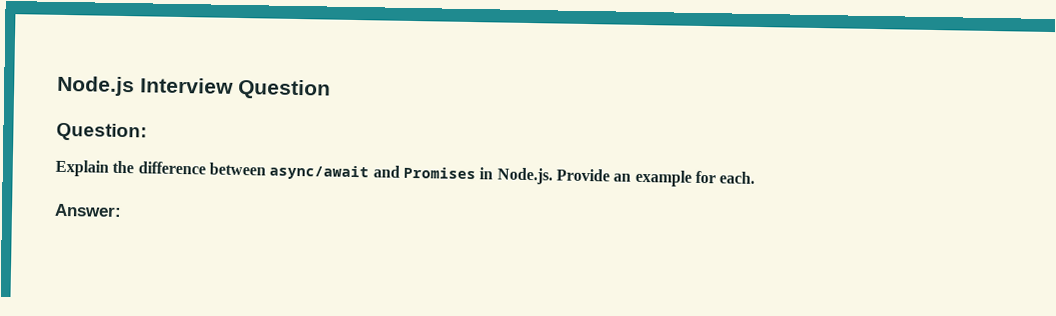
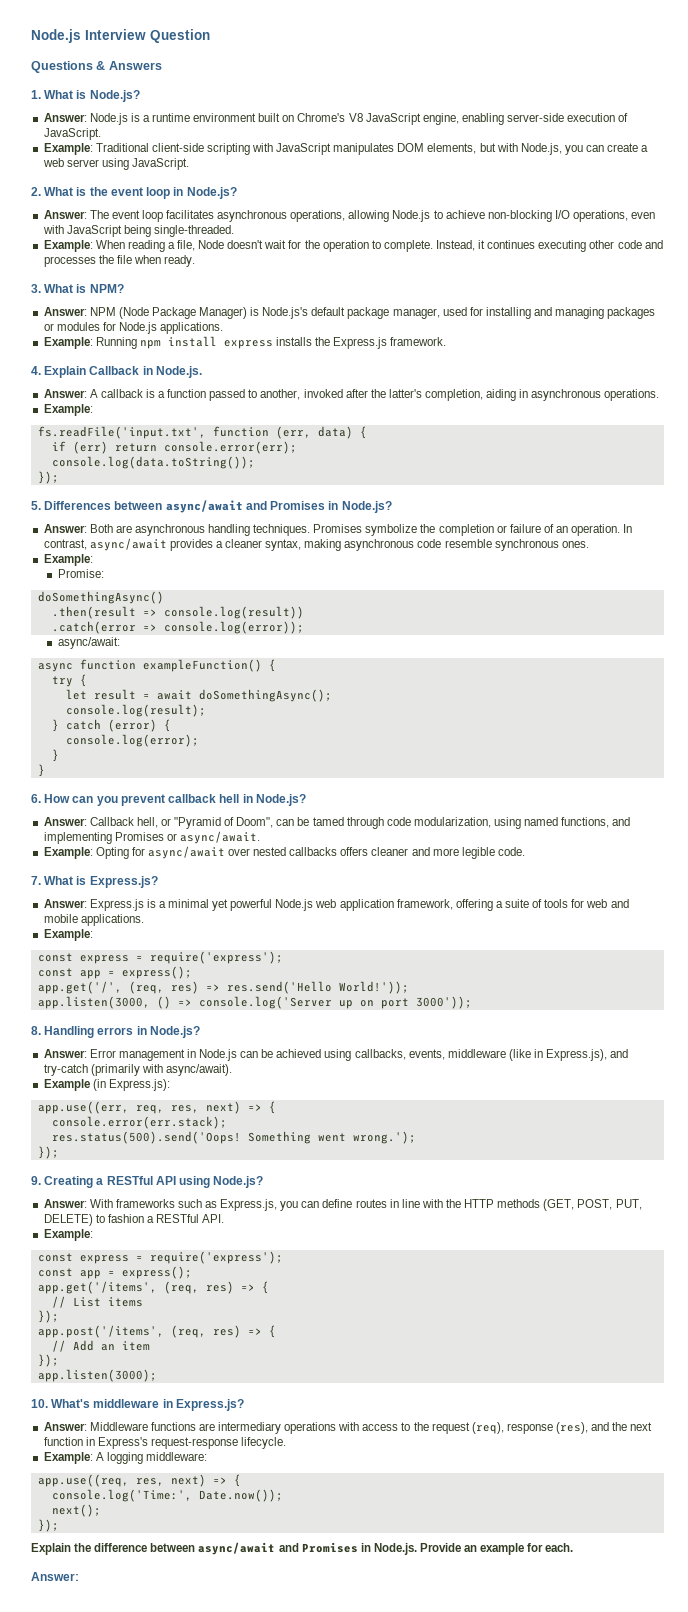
[56,122,147,142] Question: -> [31,61,162,73] [31,90,140,102] [43,113,629,125] [43,128,101,140] [43,143,649,155] [42,158,189,170] [31,187,237,199] [43,210,656,222] [42,225,234,237] [43,240,663,252] [43,255,196,267] [31,284,124,293] [43,307,656,319] [43,322,224,334] [43,336,447,349] [31,366,202,378] [43,389,660,401] [43,404,93,416] [37,426,367,439] [51,441,297,454] [51,456,255,469] [37,471,59,484] [31,500,392,513] [43,524,633,536] [43,538,589,551] [43,554,93,566] [57,569,104,578] [37,591,164,604] [51,606,304,619] [51,621,304,634] [57,637,120,649] [37,659,276,672] [51,674,87,687] [65,689,332,702] [65,704,206,717] [51,719,171,732] [65,734,199,747] [51,749,59,762] [37,764,45,777] [31,794,306,806] [43,817,631,829] [43,831,260,844] [43,846,525,859] [31,876,158,888] [43,899,629,911] [43,914,144,926] [43,929,93,941] [37,951,283,964] [37,966,192,979] [37,981,409,994] [37,996,472,1009] [31,1026,200,1038] [43,1049,629,1061] [43,1064,232,1076] [43,1079,170,1091] [37,1101,276,1114] [51,1116,227,1129] [51,1131,416,1144] [37,1146,59,1159] [31,1176,264,1188] [43,1199,642,1211] [43,1214,225,1226] [43,1229,93,1241] [37,1251,283,1264] [37,1266,192,1279] [37,1281,269,1294] [51,1296,143,1308] [37,1310,59,1323] [37,1325,276,1338] [51,1340,150,1352] [37,1354,59,1367] [37,1369,157,1382] [31,1399,244,1411] [43,1422,653,1434] [43,1437,287,1449] [43,1452,207,1464] [37,1474,241,1487] [51,1489,283,1502] [51,1504,101,1517] [37,1519,59,1532] Questions & Answers // 1. What is Node.js? // Answer: Node.js is a runtime environment built on Chrome's V8 JavaScript engine, enabling server-side execution of JavaScript. // Example: Traditional client-side scripting with JavaScript manipulates DOM elements, but with Node.js, you can create a web server using JavaScript. // 2. What is the event loop in Node.js? // Answer: The event loop facilitates asynchronous operations, allowing Node.js to achieve non-blocking I/O operations, even with JavaScript being single-threaded. // Example: When reading a file, Node doesn't wait for the operation to complete. Instead, it continues executing other code and processes the file when ready. // 3. What is NPM? // Answer: NPM (Node Package Manager) is Node.js's default package manager, used for installing and managing packages or modules for Node.js applications. // Example: Running npm install express installs the Express.js framework. // 4. Explain Callback in Node.js. // Answer: A callback is a function passed to another, invoked after the latter's completion, aiding in asynchronous operations. // Example: // fs.readFile('input.txt', function (err, data) { // if (err) return console.error(err); // console.log(data.toString()); // }); // 5. Differences between async/await and Promises in Node.js? // Answer: Both are asynchronous handling techniques. Promises symbolize the completion or failure of an operation. In contrast, async/await provides a cleaner syntax, making asynchronous code resemble synchronous ones. // Example: // Promise: // doSomethingAsync() // .then(result => console.log(result)) // .catch(error => console.log(error)); // async/await: // async function exampleFunction() { // try { // let result = await doSomethingAsync(); // console.log(result); // } catch (error) { // console.log(error); // } // } // 6. How can you prevent callback hell in Node.js? // Answer: Callback hell, or "Pyramid of Doom", can be tamed through code modularization, using named functions, and implementing Promises or async/await. // Example: Opting for async/await over nested callbacks offers cleaner and more legible code. // 7. What is Express.js? // Answer: Express.js is a minimal yet powerful Node.js web application framework, offering a suite of tools for web and mobile applications. // Example: // const express = require('express'); // const app = express(); // app.get('/', (req, res) => res.send('Hello World!')); // app.listen(3000, () => console.log('Server up on port 3000')); // 8. Handling errors in Node.js? // Answer: Error management in Node.js can be achieved using callbacks, events, middleware (like in Express.js), and try-catch (primarily with async/await). // Example (in Express.js): // app.use((err, req, res, next) => { // console.error(err.stack); // res.status(500).send('Oops! Something went wrong.'); // }); // 9. Creating a RESTful API using Node.js? // Answer: With frameworks such as Express.js, you can define routes in line with the HTTP methods (GET, POST, PUT, DELETE) to fashion a RESTful API. // Example: // const express = require('express'); // const app = express(); // app.get('/items', (req, res) => { // // List items // }); // app.post('/items', (req, res) => { // // Add an item // }); // app.listen(3000); // 10. What's middleware in Express.js? // Answer: Middleware functions are intermediary operations with access to the request (req), response (res), and the next function in Express's request-response lifecycle. // Example: A logging middleware: // app.use((req, res, next) => { // console.log('Time:', Date.now()); // next(); // });

